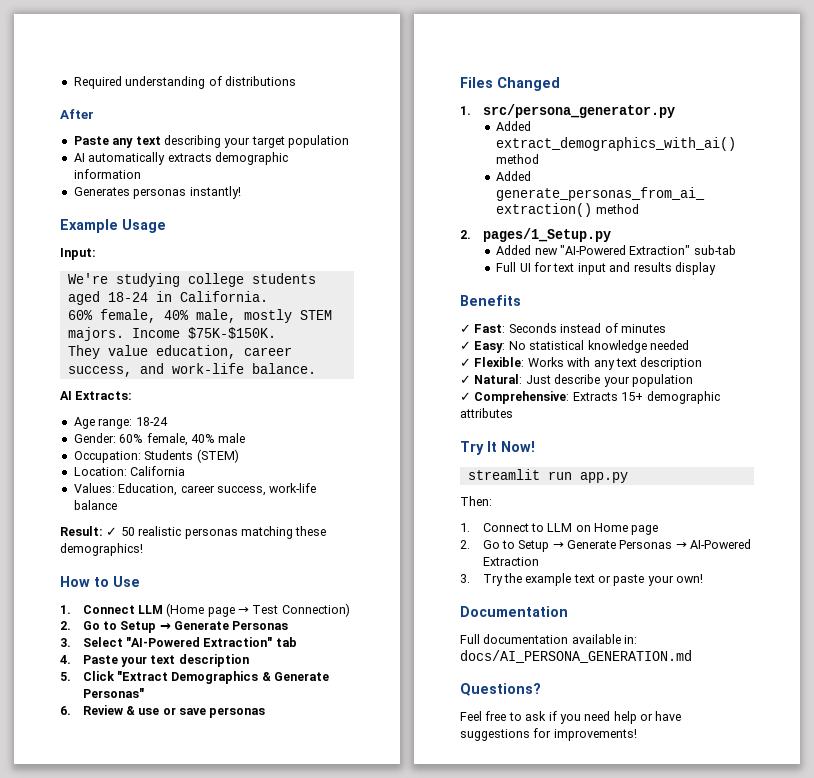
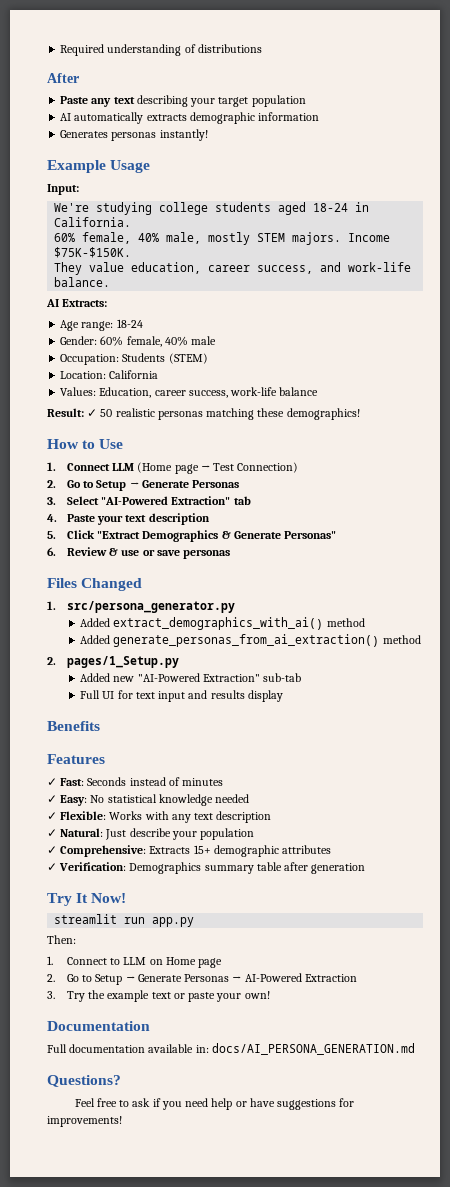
(521, 300) none -> [47,754,105,764] // Features
(513, 413) none -> [47,862,366,874] // ✓ Verification: Demographics summary table after generation

